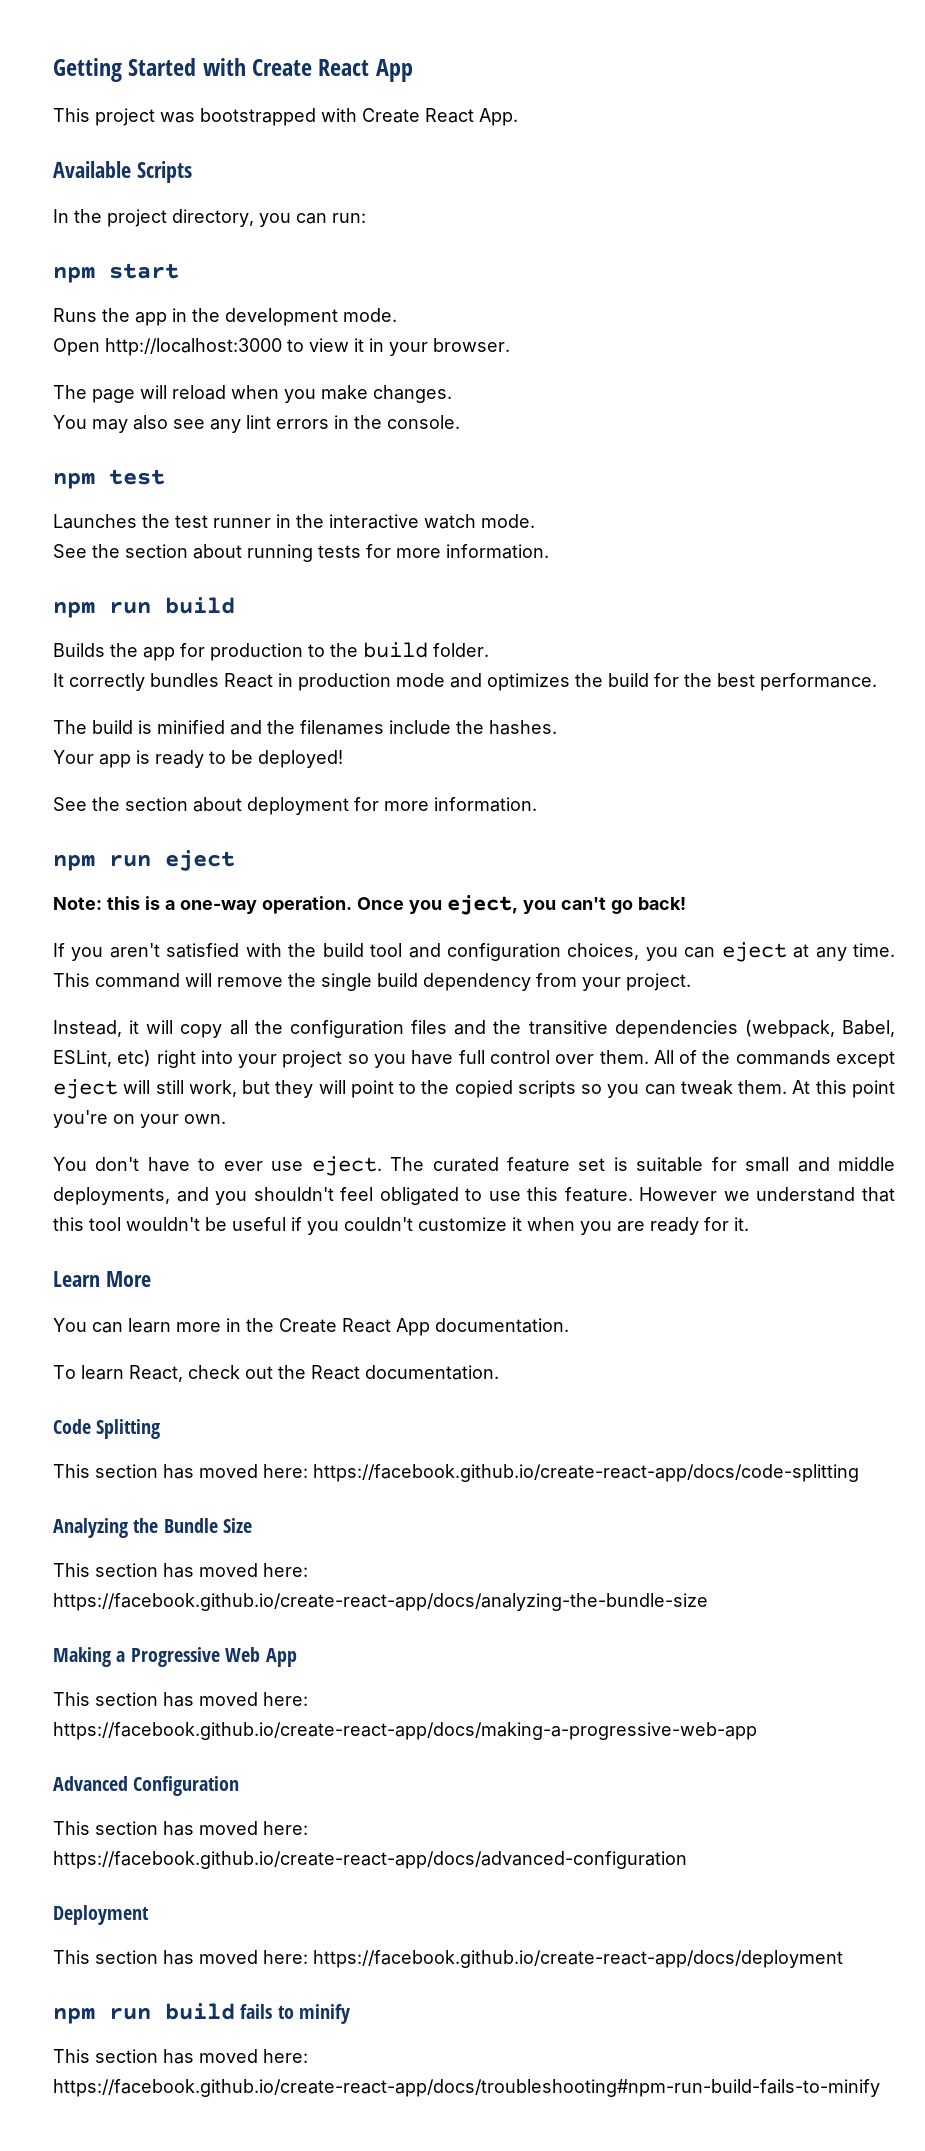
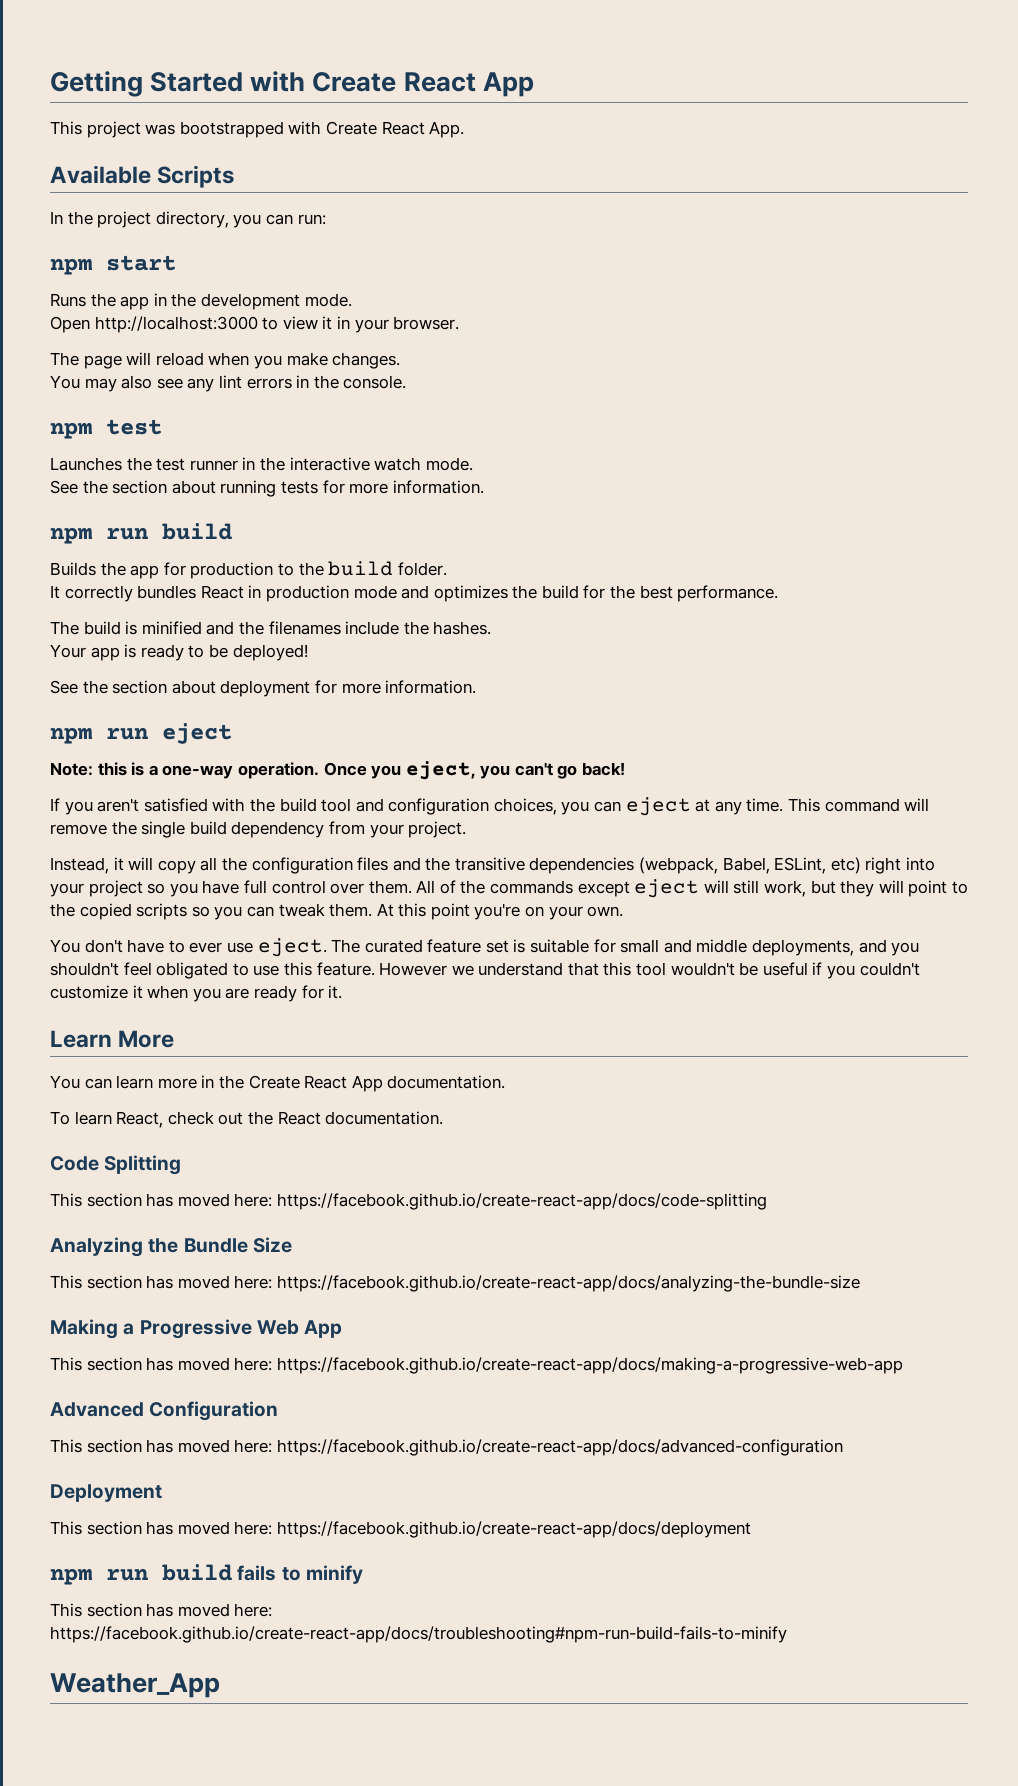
(880, 2088) none -> [50,1673,220,1698] // Weather_App

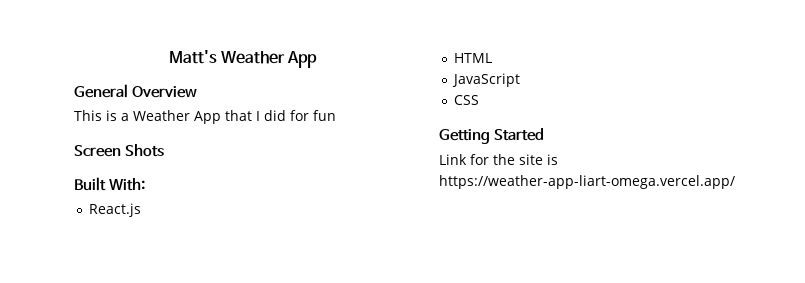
[50,71,534,97] [50,121,465,138] [50,165,235,188] [50,211,326,228] [50,255,176,275] [50,293,352,310] [50,316,460,333] [50,352,401,369] [50,375,407,392] [50,419,162,439] [50,457,473,471] [50,480,484,497] [50,523,232,544] [50,561,447,579] [50,585,779,602] [50,621,492,635] [50,644,308,661] [50,680,477,697] [50,723,232,744] [50,761,626,780] [50,797,930,816] [50,821,467,838] [50,857,936,874] [50,879,968,898] [50,903,624,920] [50,938,920,957] [50,962,920,979] [50,985,343,1002] [50,1030,175,1048] [50,1075,506,1092] [50,1111,444,1128] [50,1155,182,1175] [50,1193,767,1210] [50,1237,292,1257] [50,1275,860,1292] [50,1319,343,1339] [50,1357,903,1374] [50,1401,279,1421] [50,1439,843,1456] [50,1484,162,1502] [50,1521,751,1538] [50,1564,363,1585] [50,1603,273,1617] [50,1626,787,1643] [50,1673,220,1698] Getting Started with Create React App // This project was bootstrapped with Create React App. // Available Scripts // In the project directory, you can run: // npm start // Runs the app in the development mode. // Open http://localhost:3000 to view it in your browser. // The page will reload when you make changes. // You may also see any lint errors in the console. // npm test // Launches the test runner in the interactive watch mode. // See the section about running tests for more information. // npm run build // Builds the app for production to the build folder. // It correctly bundles React in production mode and optimizes the build for the best performance. // The build is minified and the filenames include the hashes. // Your app is ready to be deployed! // See the section about deployment for more information. // npm run eject // Note: this is a one-way operation. Once you eject, you can't go back! // If you aren't satisfied with the build tool and configuration choices, you can eject at any time. This command will remove the single build dependency from your project. // Instead, it will copy all the configuration files and the transitive dependencies (webpack, Babel, ESLint, etc) right into your project so you have full control over them. All of the commands except eject will still work, but they will point to the copied scripts so you can tweak them. At this point you're on your own. // You don't have to ever use eject. The curated feature set is suitable for small and middle deployments, and you shouldn't feel obligated to use this feature. However we understand that this tool wouldn't be useful if you couldn't customize it when you are ready for it. // Learn More // You can learn more in the Create React App documentation. // To learn React, check out the React documentation. // Code Splitting // This section has moved here: https://facebook.github.io/create-react-app/docs/code-splitting // Analyzing the Bundle Size // This section has moved here: https://facebook.github.io/create-react-app/docs/analyzing-the-bundle-size // Making a Progressive Web App // This section has moved here: https://facebook.github.io/create-react-app/docs/making-a-progressive-web-app // Advanced Configuration // This section has moved here: https://facebook.github.io/create-react-app/docs/advanced-configuration // Deployment // This section has moved here: https://facebook.github.io/create-react-app/docs/deployment // npm run build fails to minify // This section has moved here: https://facebook.github.io/create-react-app/docs/troubleshooting#npm-run-build-fails-to-minify // Weather_App -> [168,50,318,68] [74,84,197,98] [74,110,336,124] [74,144,164,157] [74,177,145,191] [88,203,141,217] [453,53,492,63] [451,73,520,87] [453,95,479,105] [439,128,544,144] [439,154,558,165] [439,175,735,189] Matt's Weather App // General Overview // This is a Weather App that I did for fun // Screen Shots // Built With: // React.js // HTML // JavaScript // CSS // Getting Started // Link for the site is https://weather-app-liart-omega.vercel.app/

